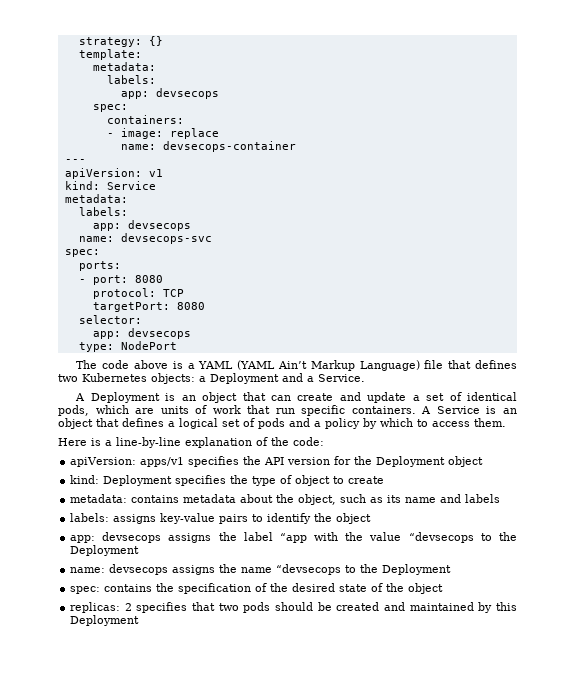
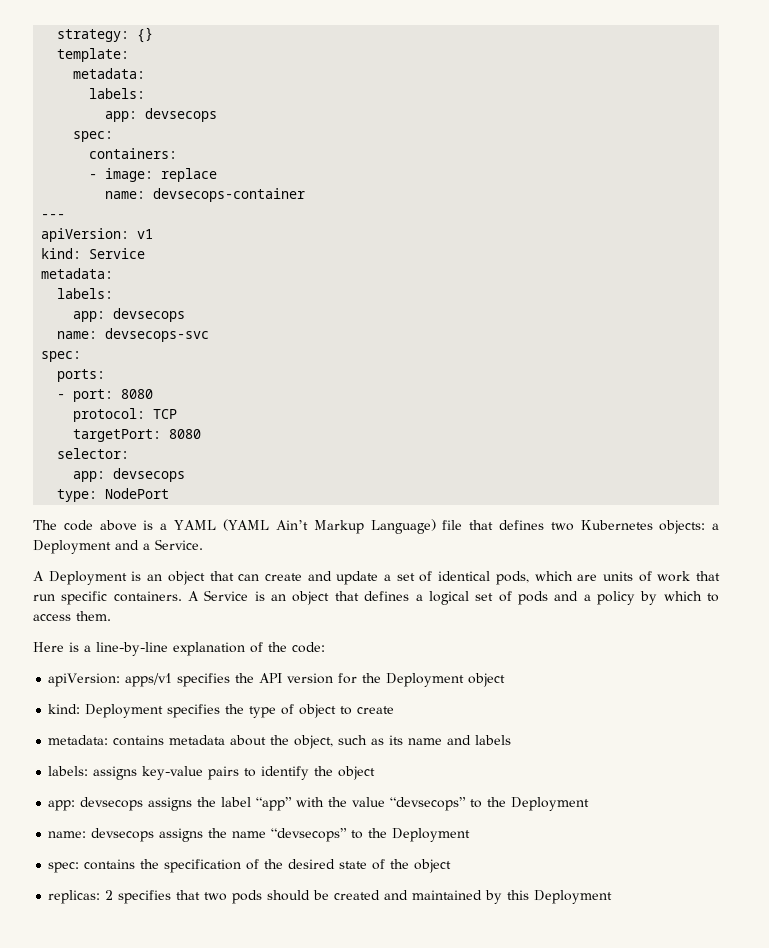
[279,533,307,543] “app -> [256,797,293,811] “app”
[408,532,474,543] “devsecops -> [390,797,467,811] “devsecops”
[276,564,342,575] “devsecops -> [271,828,348,842] “devsecops”

